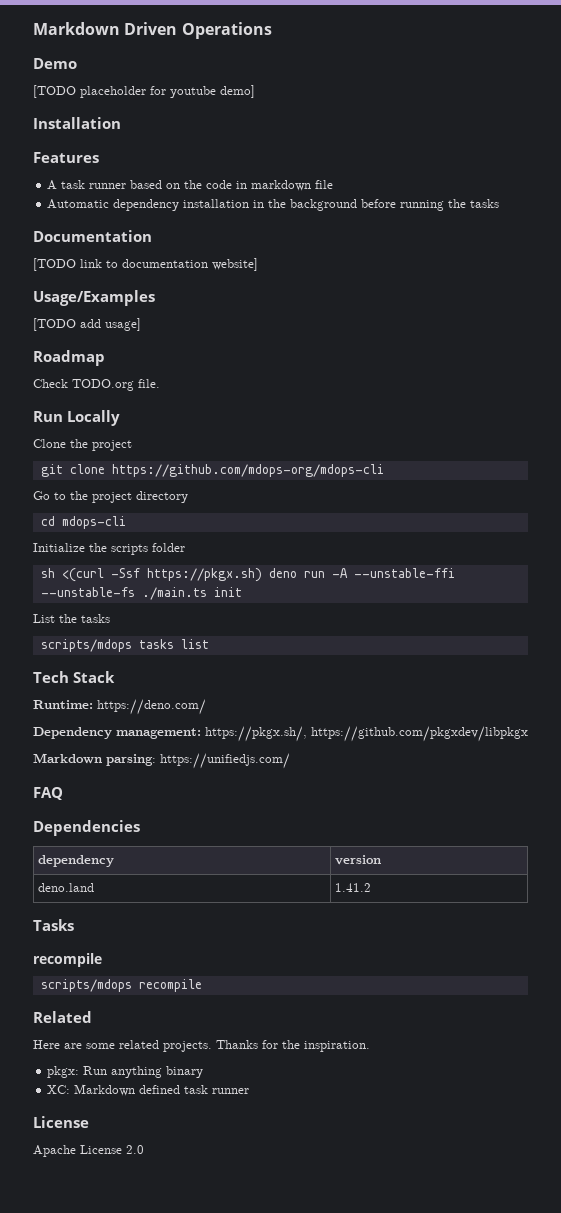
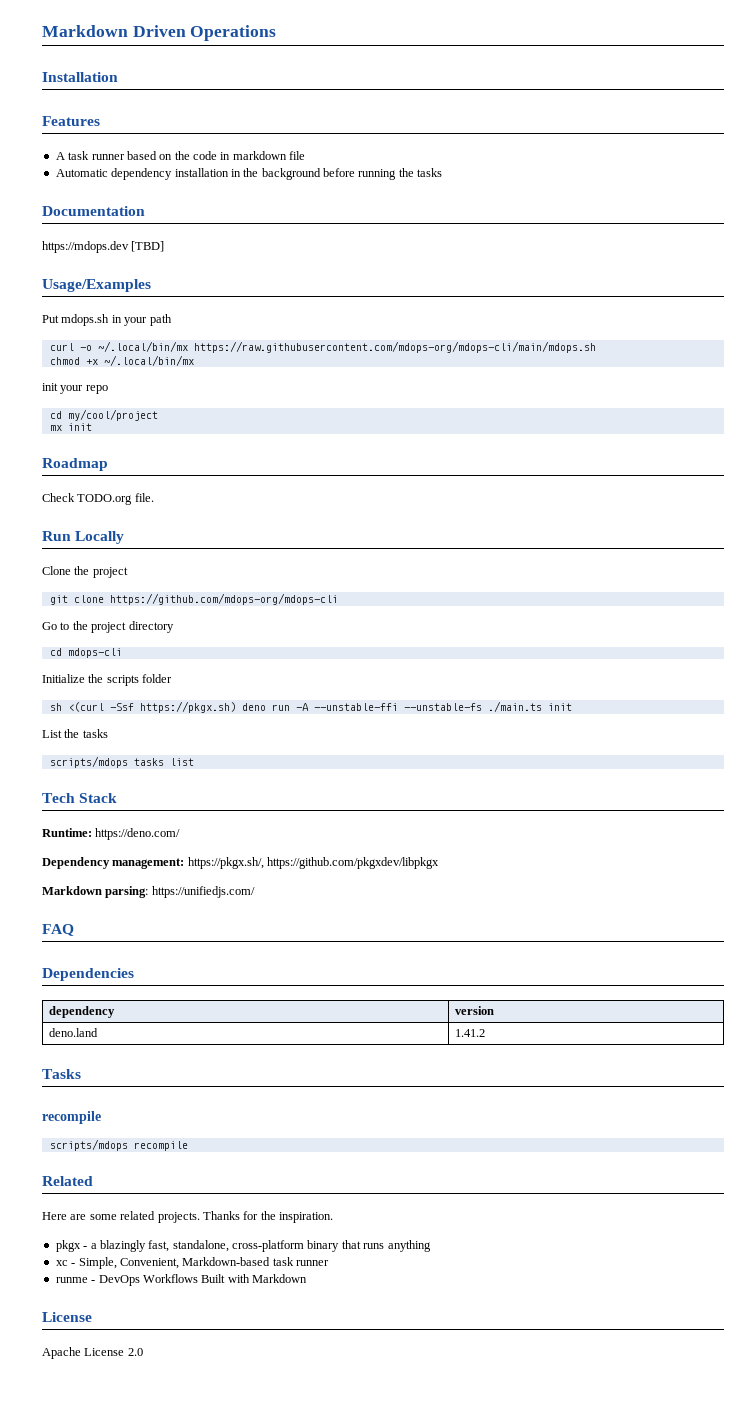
[33,58,77,69] [33,85,255,98] // Demo // [TODO placeholder for youtube demo] -> (277, 33) none
[33,258,258,271] [33,290,155,306] [33,318,141,331] [TODO link to documentation website] // Usage/Examples // [TODO add usage] -> [42,241,165,253] [42,279,151,292] [42,314,172,326] [49,341,596,353] [49,355,194,366] [42,383,108,394] [49,409,158,421] [49,423,92,431] https://mdops.dev [TBD] // Usage/Examples // Put mdops.sh in your path // curl -o ~/.local/bin/mx https://raw.githubusercontent.com/mdops-org/mdops-cli/main/mdops.sh // chmod +x ~/.local/bin/mx // init your repo // cd my/cool/project // mx init
[47,1066,204,1078] [47,1084,250,1096] pkgx: Run anything binary // XC: Markdown defined task runner -> [55,1240,431,1252] [55,1257,329,1269] [55,1274,307,1286] pkgx - a blazingly fast, standalone, cross‐platform binary that runs anything // xc - Simple, Convenient, Markdown-based task runner // runme - DevOps Workflows Built with Markdown

